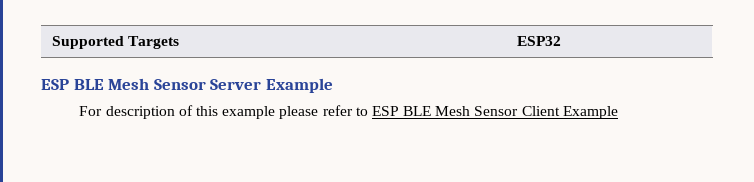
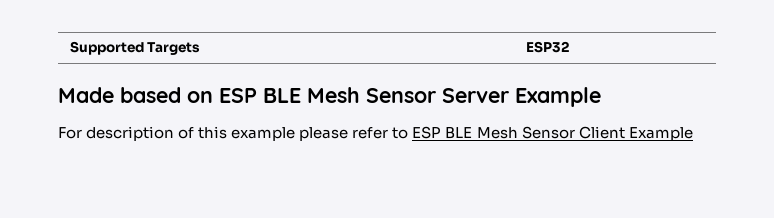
(561, 41) none -> [58,87,213,103] Made based on

